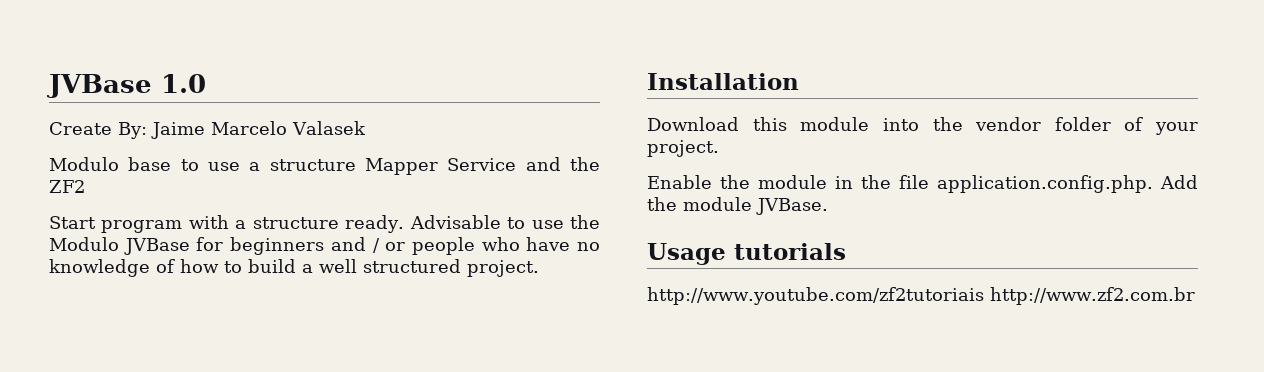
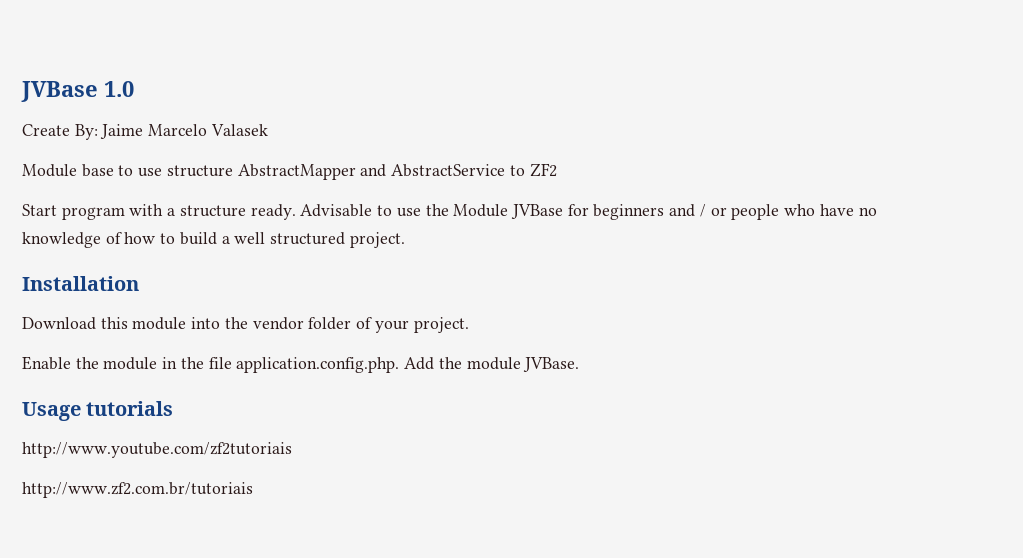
[49,157,119,171] Modulo -> [22,164,77,177] Module
[249,157,600,175] a structure Mapper Service and the -> [166,164,525,180] structure AbstractMapper and AbstractService to
[49,237,119,251] Modulo -> [453,204,509,217] Module
[989,287,1195,305] http://www.zf2.com.br -> [22,482,253,498] // http://www.zf2.com.br/tutoriais

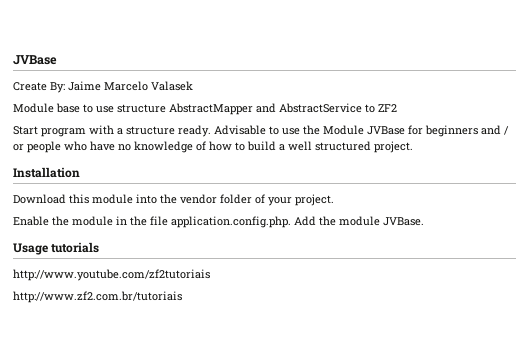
[21,81,134,102] JVBase 1.0 -> [13,55,57,65] JVBase

